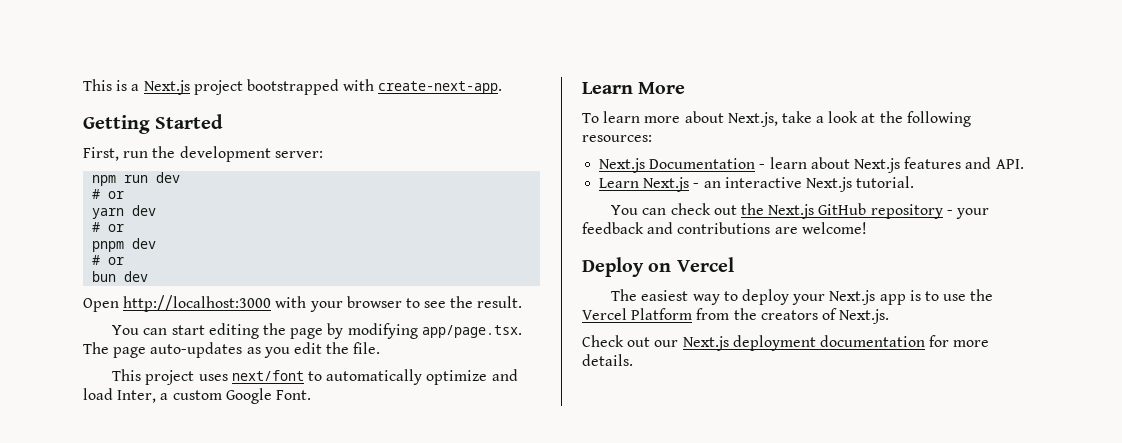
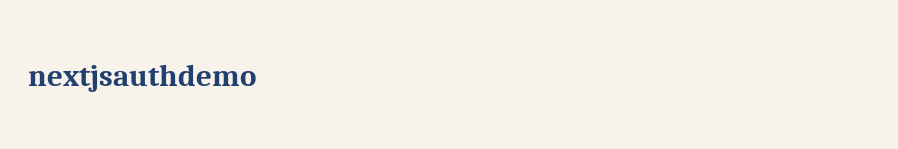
[83,79,503,95] [83,114,224,134] [83,146,323,162] [92,172,181,186] [92,189,125,199] [92,205,157,219] [92,222,125,232] [92,238,157,252] [92,255,125,265] [92,271,149,282] [83,295,523,312] [112,323,522,339] [83,342,381,358] [112,369,518,385] [83,388,311,404] [582,82,686,94] [582,111,971,127] [582,135,652,142] [599,157,1024,173] [599,176,915,192] [611,203,989,219] [582,222,867,234] [582,257,734,277] [611,289,994,305] [582,308,890,324] [582,335,990,351] [582,354,633,366] This is a Next.js project bootstrapped with create-next-app. // Getting Started // First, run the development server: // npm run dev // # or // yarn dev // # or // pnpm dev // # or // bun dev // Open http://localhost:3000 with your browser to see the result. // You can start editing the page by modifying app/page.tsx. The page auto-updates as you edit the file. // This project uses next/font to automatically optimize and load Inter, a custom Google Font. // Learn More // To learn more about Next.js, take a look at the following resources: // Next.js Documentation - learn about Next.js features and API. // Learn Next.js - an interactive Next.js tutorial. // You can check out the Next.js GitHub repository - your feedback and contributions are welcome! // Deploy on Vercel // The easiest way to deploy your Next.js app is to use the Vercel Platform from the creators of Next.js. // Check out our Next.js deployment documentation for more details. -> [28,64,256,92] nextjsauthdemo

